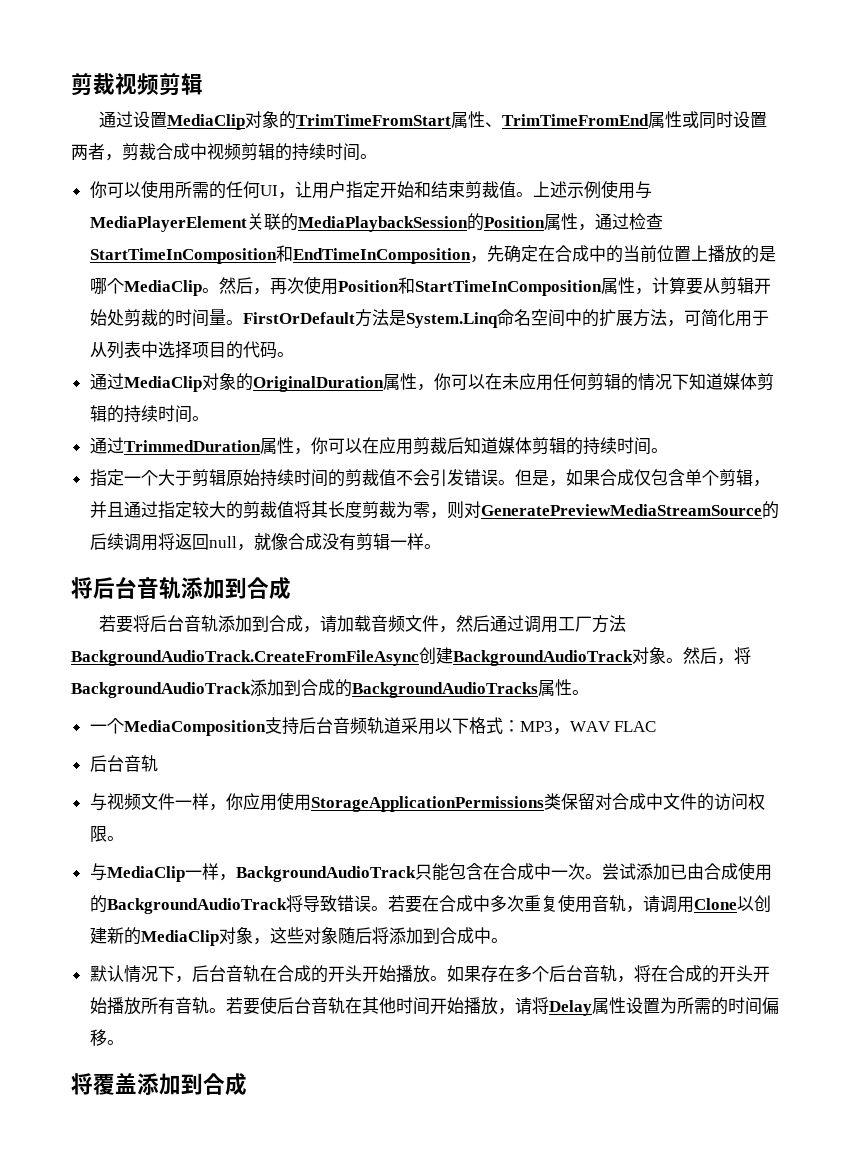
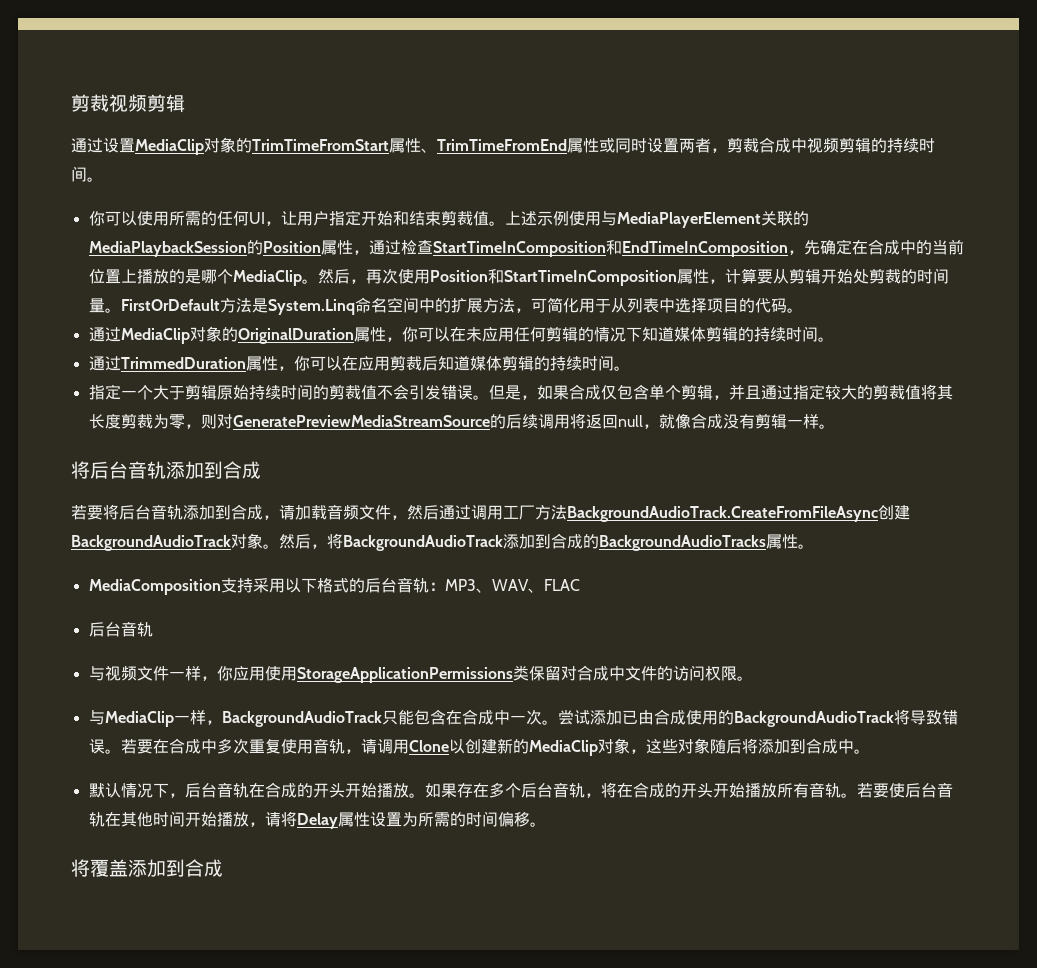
[89,718,124,734] 一个 -> (814, 546) none
[298,717,611,735] 后台音频轨道采用以下格式：MP3，WAV -> [252,577,544,593] 采用以下格式的后台音轨：MP3、WAV、

